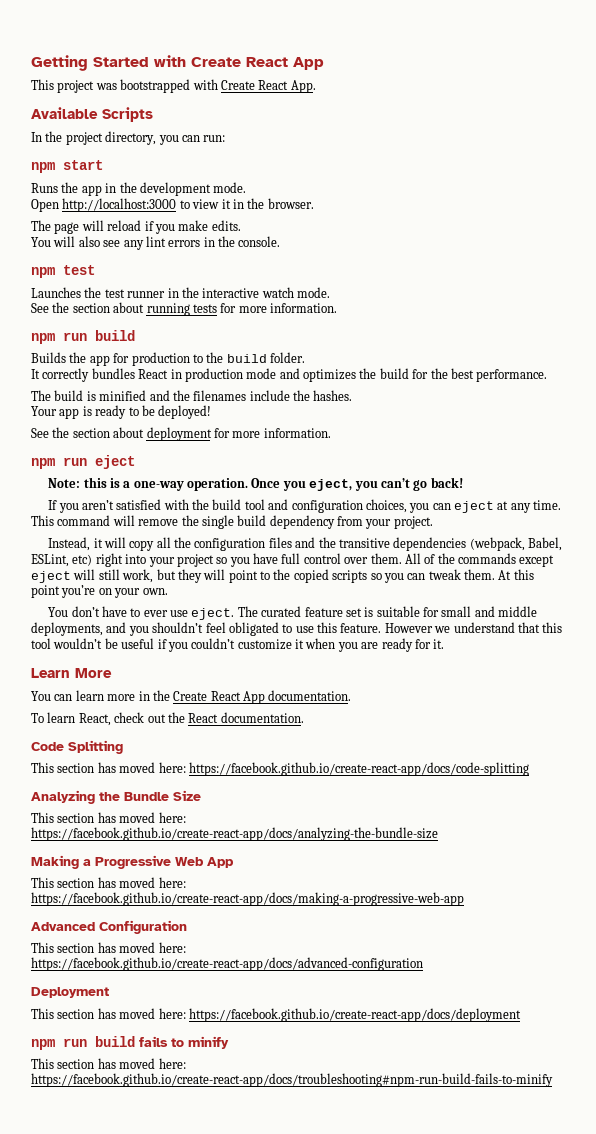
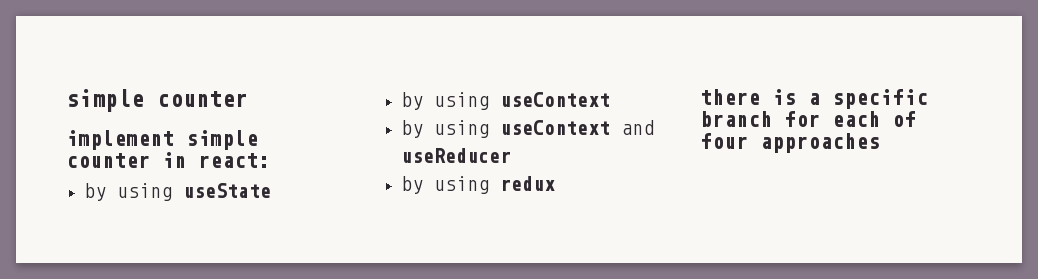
[31,55,324,71] [31,79,316,93] [31,107,153,122] [31,131,226,145] [31,160,103,173] [31,182,247,196] [31,198,314,212] [31,220,241,234] [31,236,281,250] [31,265,95,278] [31,287,330,298] [31,302,337,316] [31,330,135,344] [31,352,305,366] [31,368,548,382] [31,390,353,401] [31,405,212,419] [31,427,331,441] [31,455,135,469] [48,477,463,491] [48,499,562,513] [31,515,433,529] [48,537,562,551] [31,553,555,567] [31,569,534,583] [31,585,168,598] [48,606,538,620] [31,622,563,636] [31,638,445,652] [31,668,112,678] [31,690,352,704] [31,712,304,726] [31,740,123,754] [31,762,529,776] [31,790,201,804] [31,812,186,823] [31,827,438,841] [31,855,234,869] [31,877,186,888] [31,892,464,906] [31,920,187,934] [31,942,186,953] [31,957,423,971] [31,987,109,998] [31,1008,521,1022] [31,1036,229,1050] [31,1058,186,1069] [31,1073,553,1087] Getting Started with Create React App // This project was bootstrapped with Create React App. // Available Scripts // In the project directory, you can run: // npm start // Runs the app in the development mode. // Open http://localhost:3000 to view it in the browser. // The page will reload if you make edits. // You will also see any lint errors in the console. // npm test // Launches the test runner in the interactive watch mode. // See the section about running tests for more information. // npm run build // Builds the app for production to the build folder. // It correctly bundles React in production mode and optimizes the build for the best performance. // The build is minified and the filenames include the hashes. // Your app is ready to be deployed! // See the section about deployment for more information. // npm run eject // Note: this is a one-way operation. Once you eject, you can’t go back! // If you aren’t satisfied with the build tool and configuration choices, you can eject at any time. This command will remove the single build dependency from your project. // Instead, it will copy all the configuration files and the transitive dependencies (webpack, Babel, ESLint, etc) right into your project so you have full control over them. All of the commands except eject will still work, but they will point to the copied scripts so you can tweak them. At this point you’re on your own. // You don’t have to ever use eject. The curated feature set is suitable for small and middle deployments, and you shouldn’t feel obligated to use this feature. However we understand that this tool wouldn’t be useful if you couldn’t customize it when you are ready for it. // Learn More // You can learn more in the Create React App documentation. // To learn React, check out the React documentation. // Code Splitting // This section has moved here: https://facebook.github.io/create-react-app/docs/code-splitting // Analyzing the Bundle Size // This section has moved here: https://facebook.github.io/create-react-app/docs/analyzing-the-bundle-size // Making a Progressive Web App // This section has moved here: https://facebook.github.io/create-react-app/docs/making-a-progressive-web-app // Advanced Configuration // This section has moved here: https://facebook.github.io/create-react-app/docs/advanced-configuration // Deployment // This section has moved here: https://facebook.github.io/create-react-app/docs/deployment // npm run build fails to minify // This section has moved here: https://facebook.github.io/create-react-app/docs/troubleshooting#npm-run-build-fails-to-minify -> [66,89,248,112] [66,130,258,150] [66,152,270,168] [84,183,272,201] [401,92,611,110] [401,120,655,138] [401,148,512,163] [401,176,556,194] [700,89,928,109] [700,111,916,127] [700,133,880,153] simple counter // implement simple counter in react: // by using useState // by using useContext // by using useContext and useReducer // by using redux // there is a specific branch for each of four approaches

